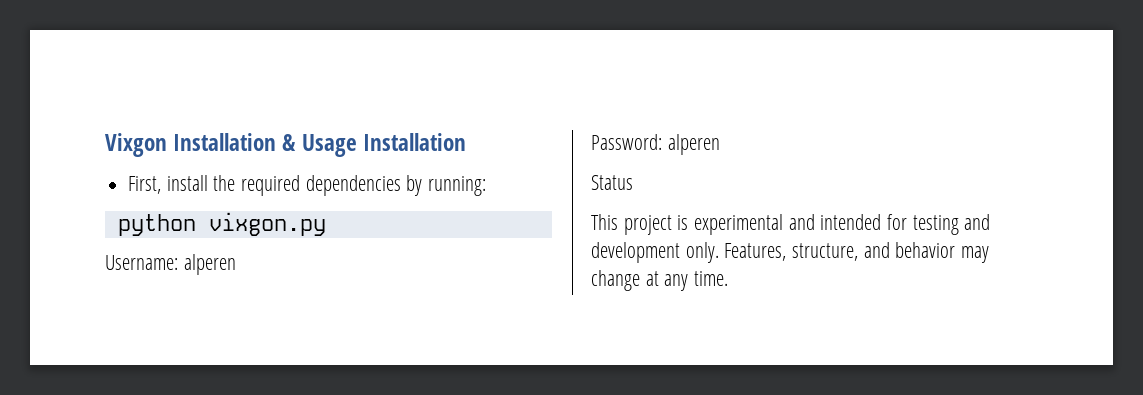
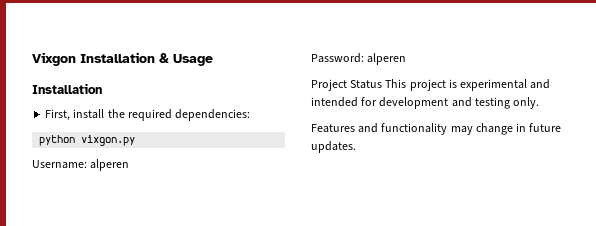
(357, 145) none -> (213, 60) //
[305,175,487,196] dependencies by running: -> [175,109,251,121] dependencies:
(720, 144) none -> [311,79,347,91] Project
(633, 182) // -> (383, 84) none
[912,214,991,235] [591,242,990,263] [591,270,729,291] testing and development only. Features, structure, and behavior may change at any time. -> [379,97,540,109] [311,123,562,135] [311,141,356,153] development and testing only. // Features and functionality may change in future updates.

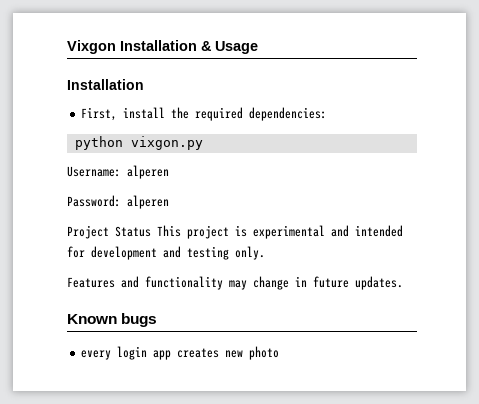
(356, 147) none -> [67,313,158,327] [81,346,280,360] // Known bugs // every login app creates new photo

